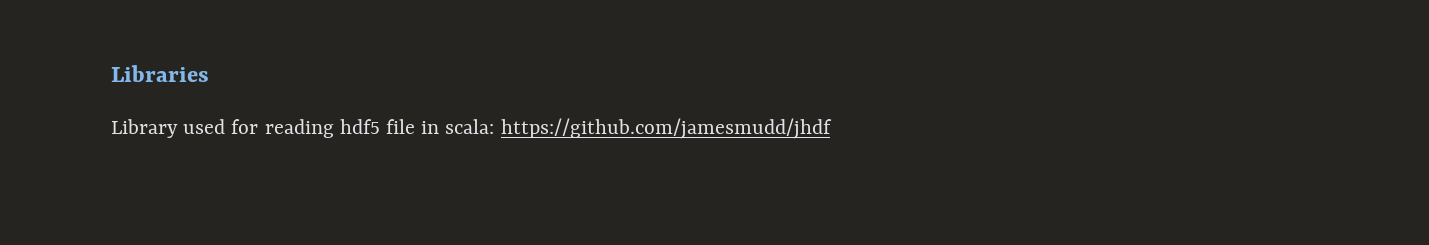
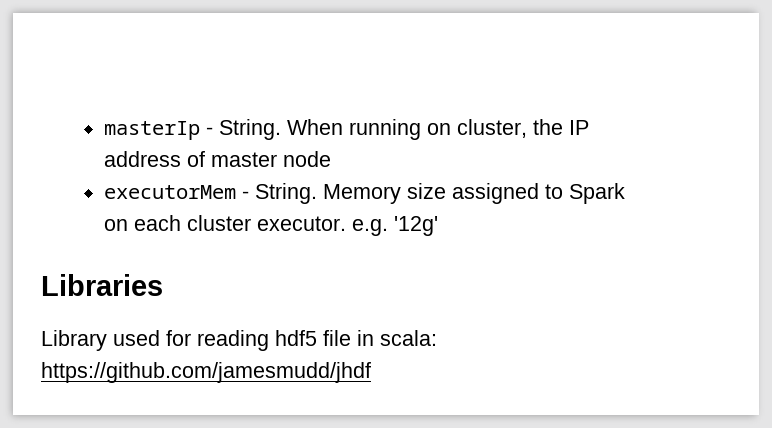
(111, 73) none -> [103,119,589,140] [103,151,331,167] [103,183,625,204] [103,215,438,236] masterIp - String. When running on cluster, the IP address of master node // executorMem - String. Memory size assigned to Spark on each cluster executor. e.g. '12g' //

